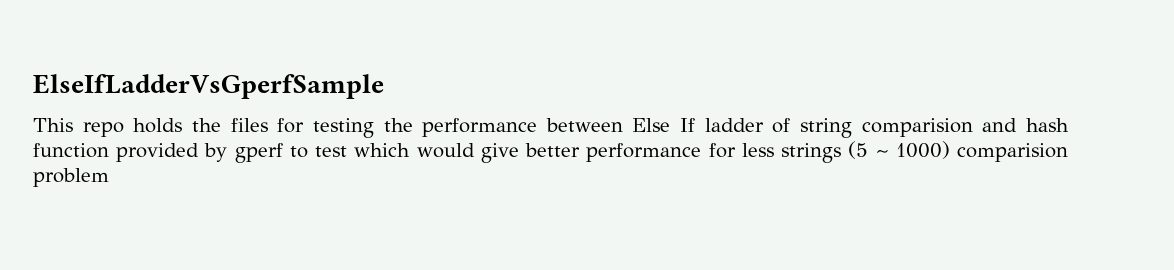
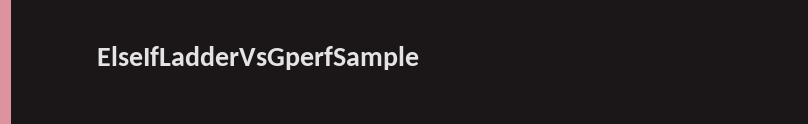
[33,118,1069,138] [33,141,1069,163] [33,168,109,187] // This repo holds the files for testing the performance between Else If ladder of string comparision and hash function provided by gperf to test which would give better performance for less strings (5 ~ 1000) comparision problem -> (419, 58) none

